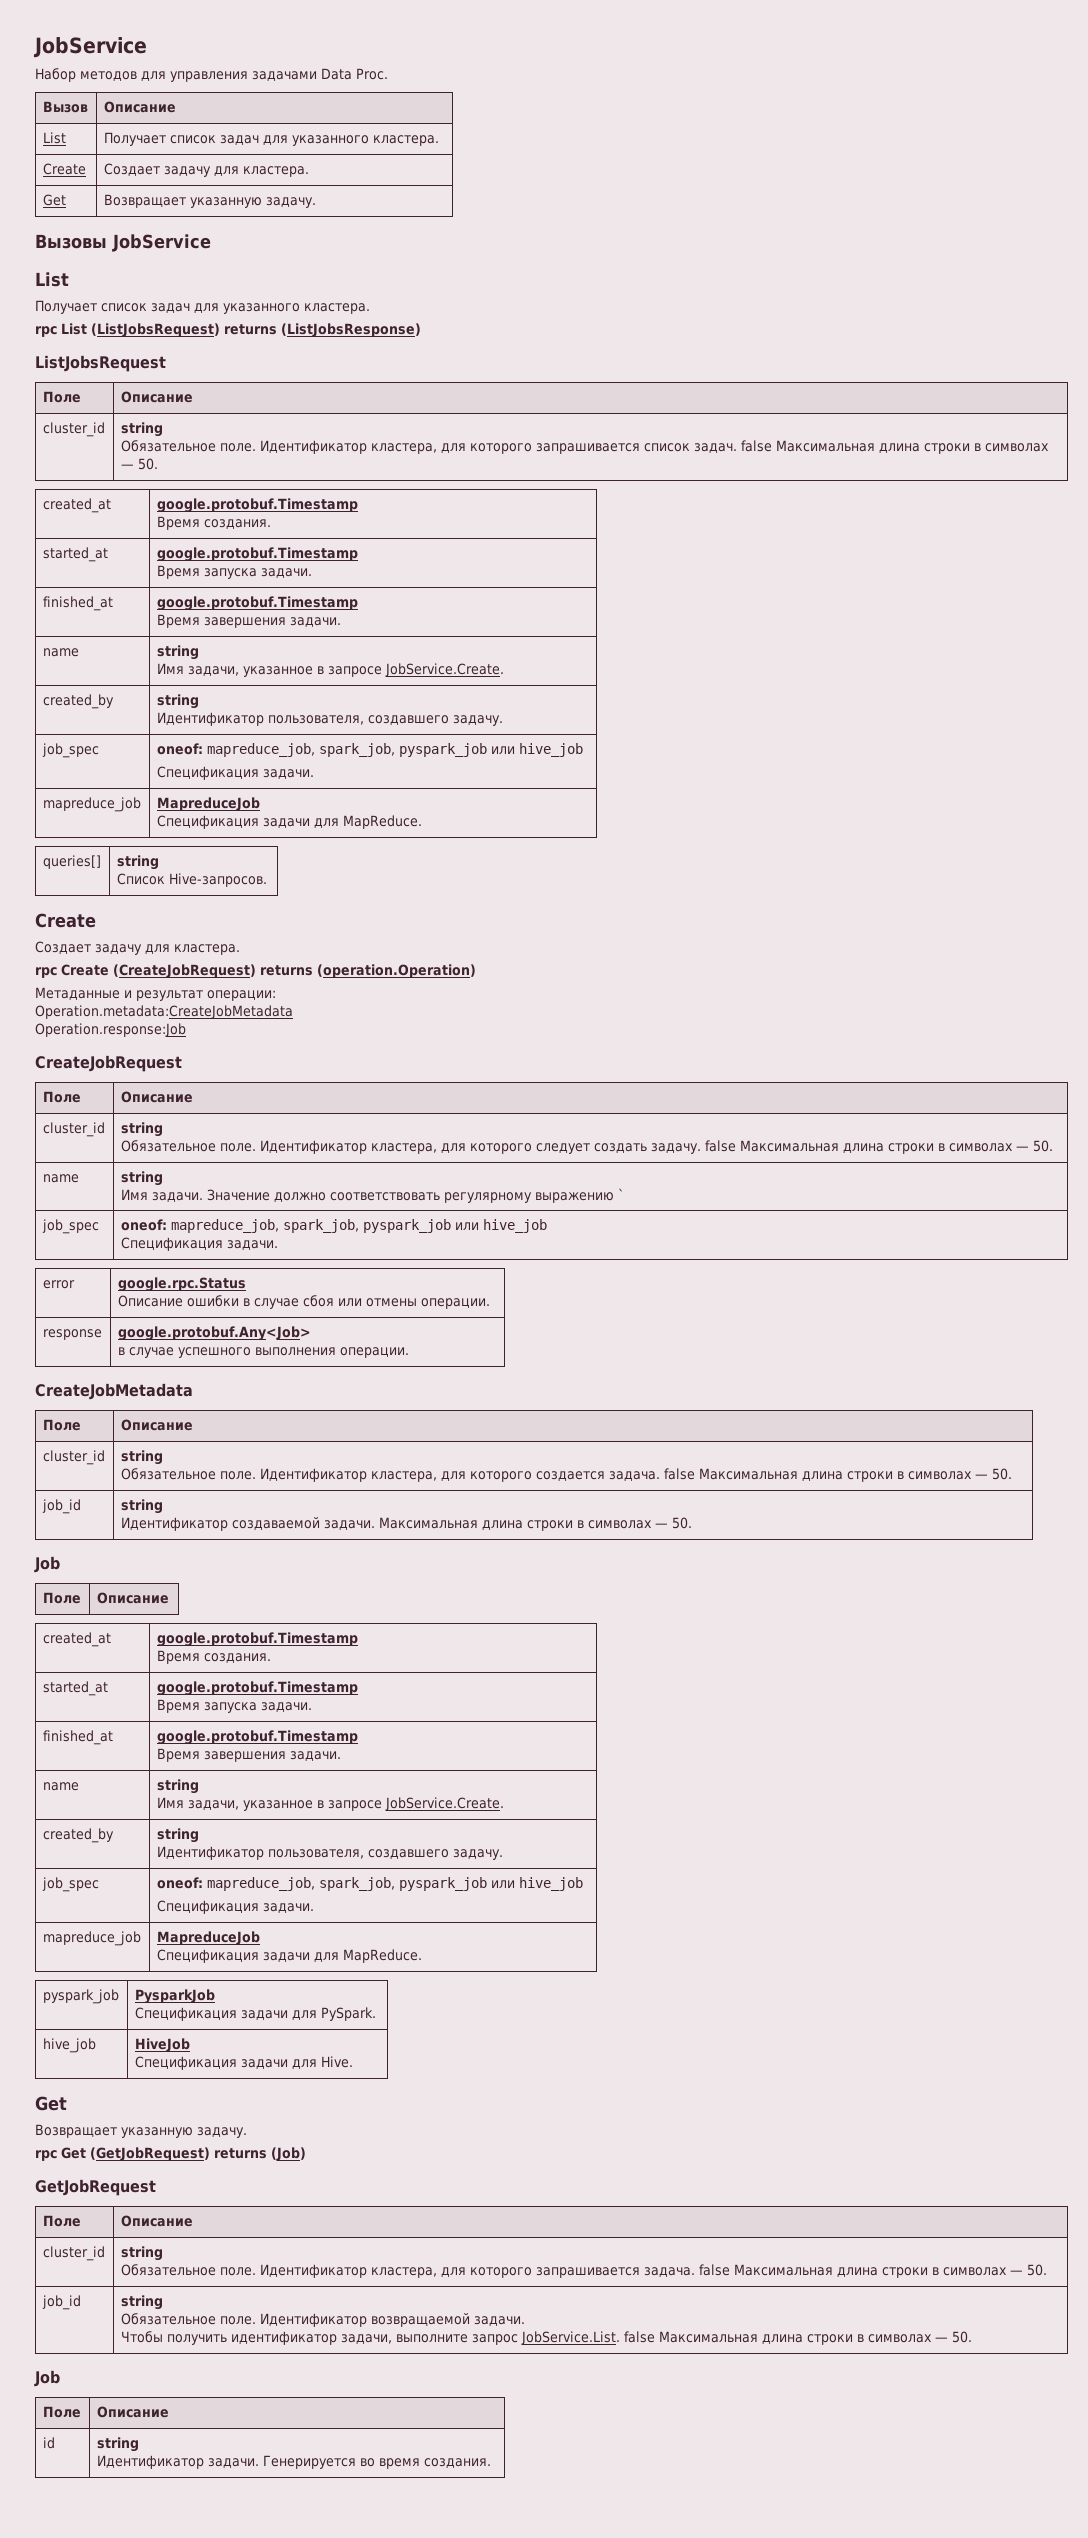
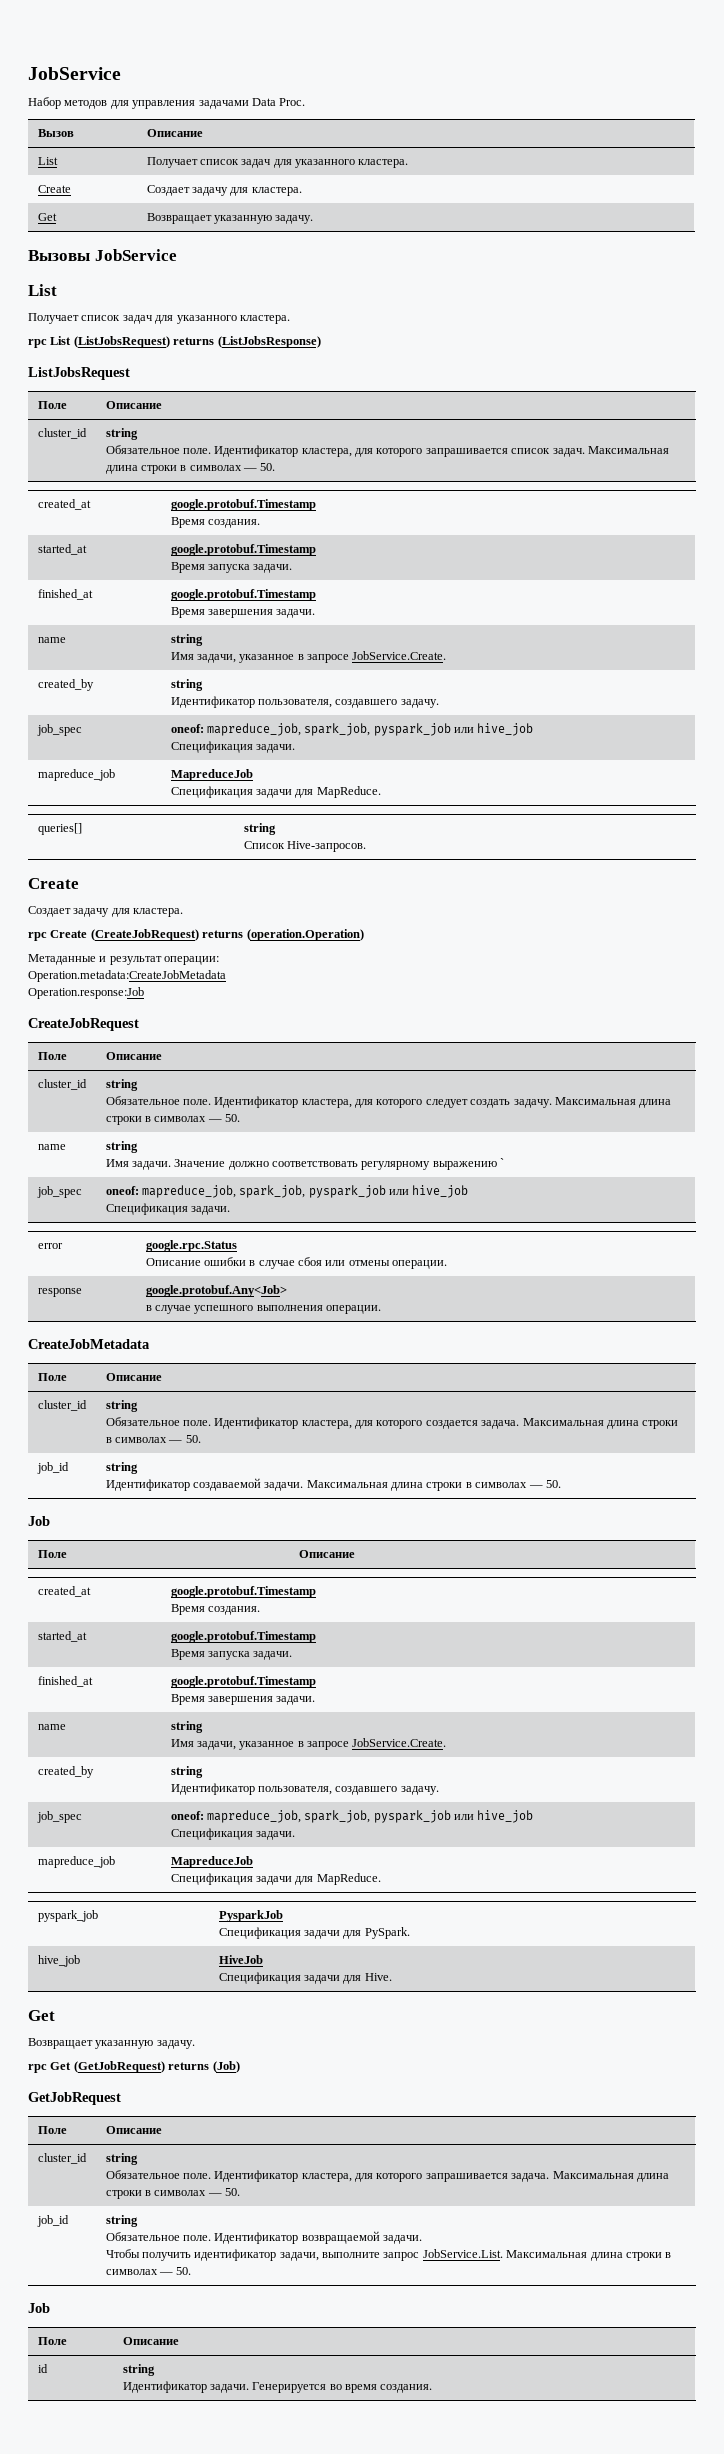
[740,440,772,452] false -> (585, 452) none
[704,1140,736,1152] false -> (552, 1103) none
[663,1468,695,1480] false -> (520, 1424) none
[698,2264,730,2276] false -> (550, 2177) none
[623,2331,655,2343] false -> (503, 2253) none

